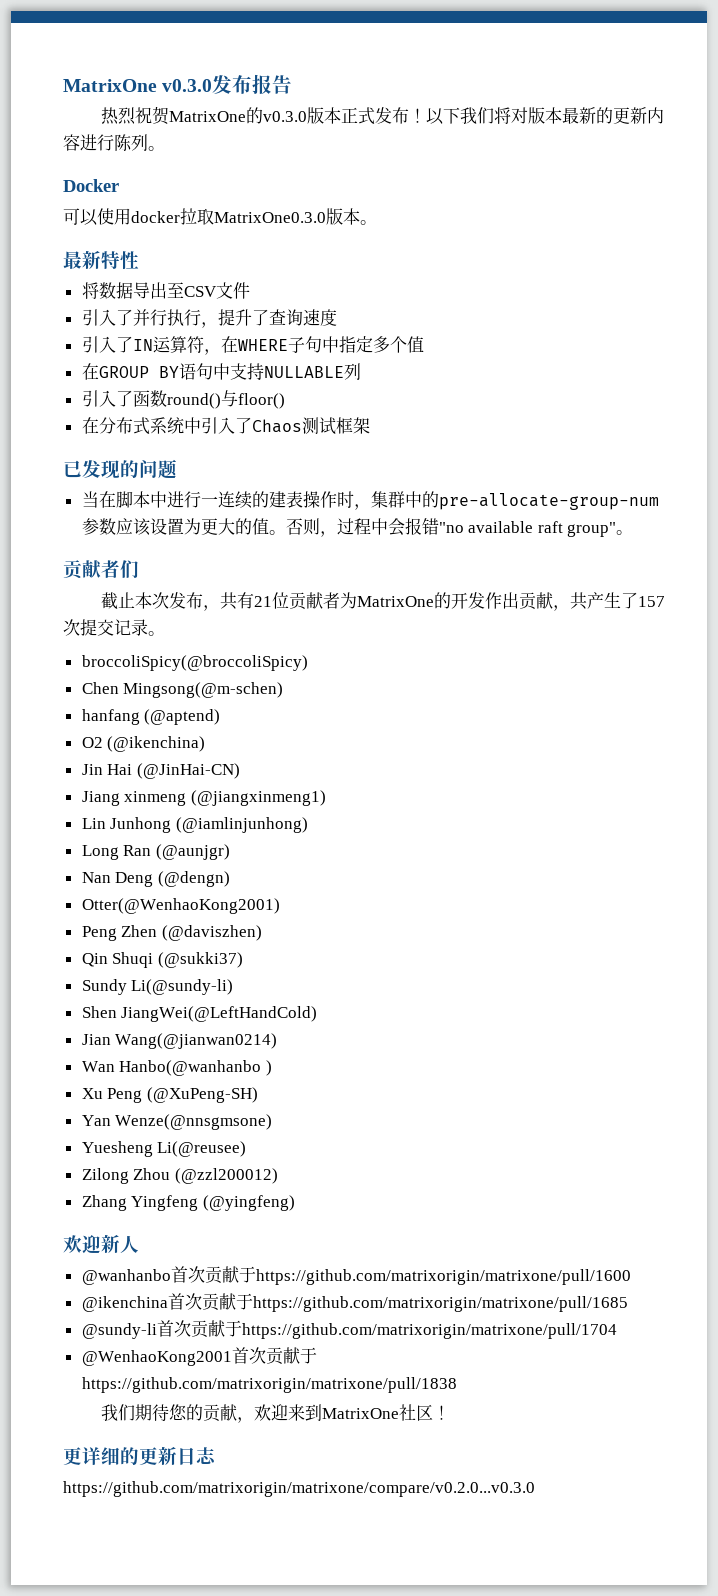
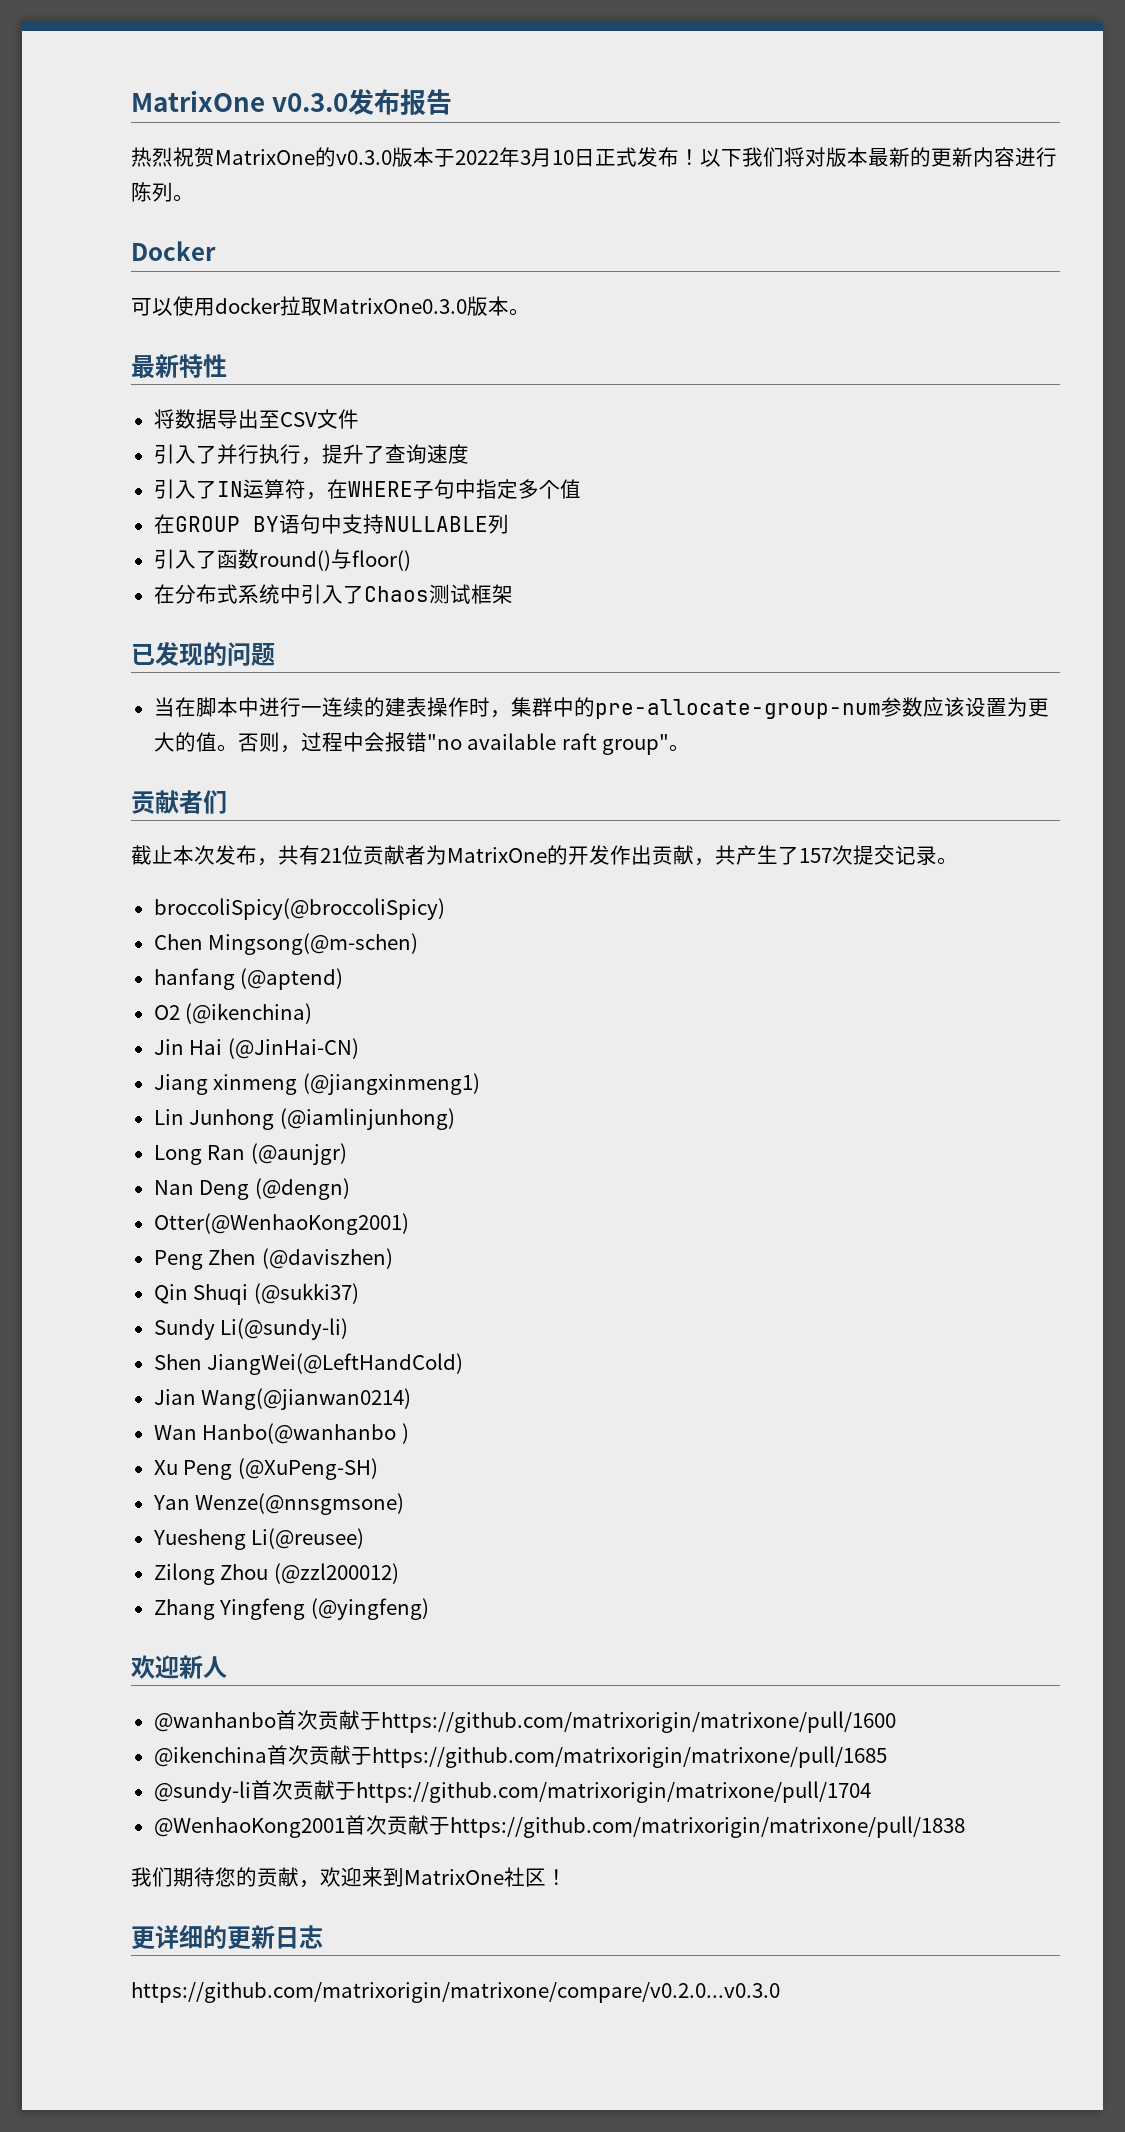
(342, 115) none -> [434,147,595,167] 于2022年3月10日

